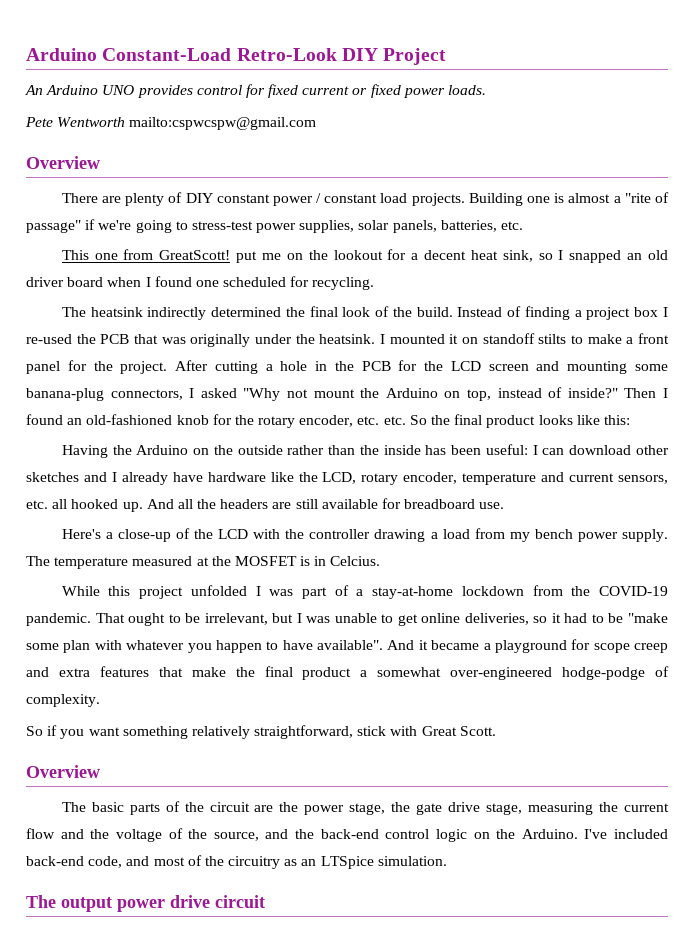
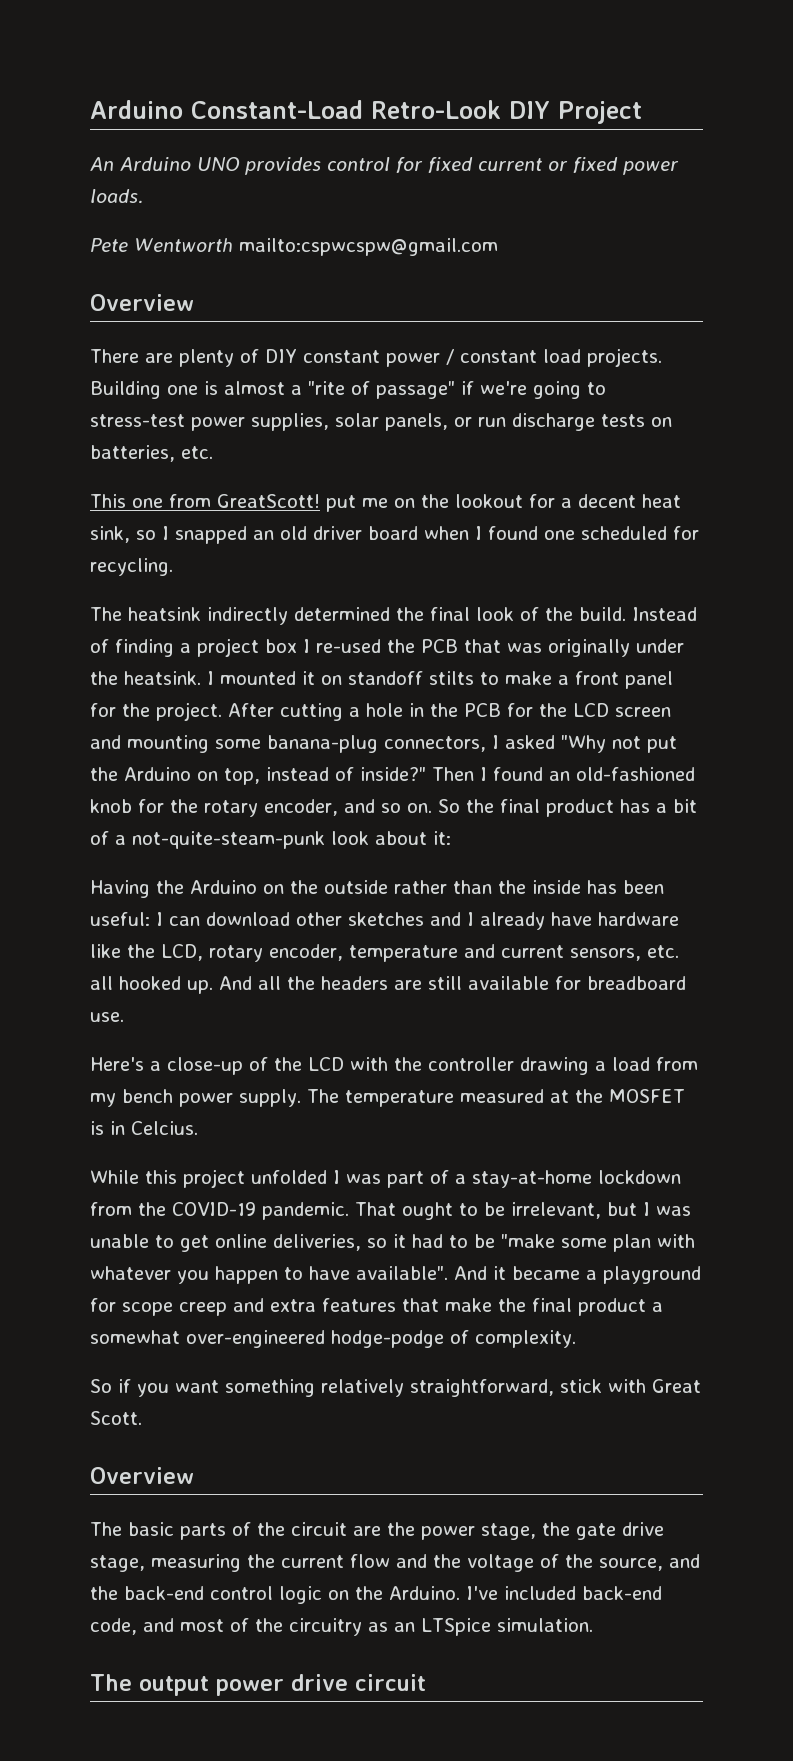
(437, 226) none -> [454,413,672,431] or run discharge tests on
[313,389,355,398] mount -> [647,736,677,753] put
[357,416,406,425] etc. etc. -> [344,799,432,813] and so on.
[538,415,630,425] looks like this: -> [620,799,697,813] [90,831,451,849] has a bit of a not-quite-steam-punk look about it:

